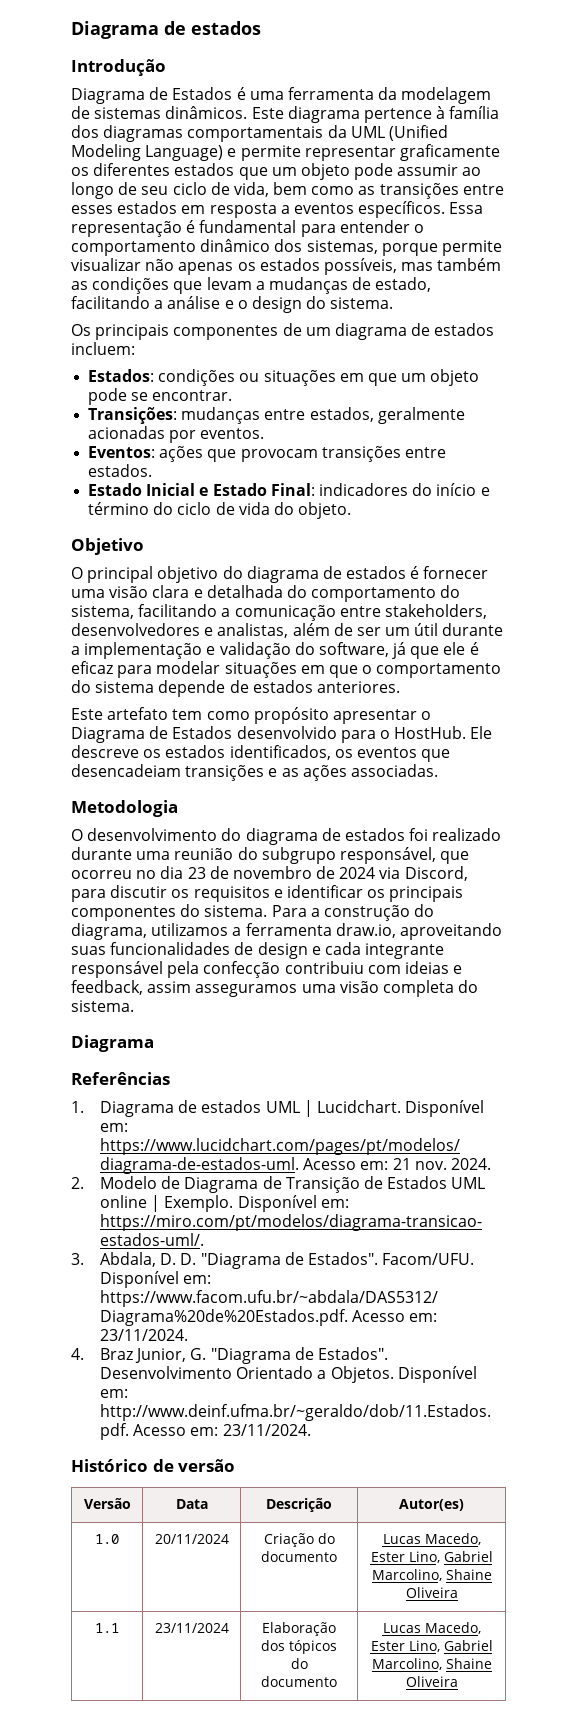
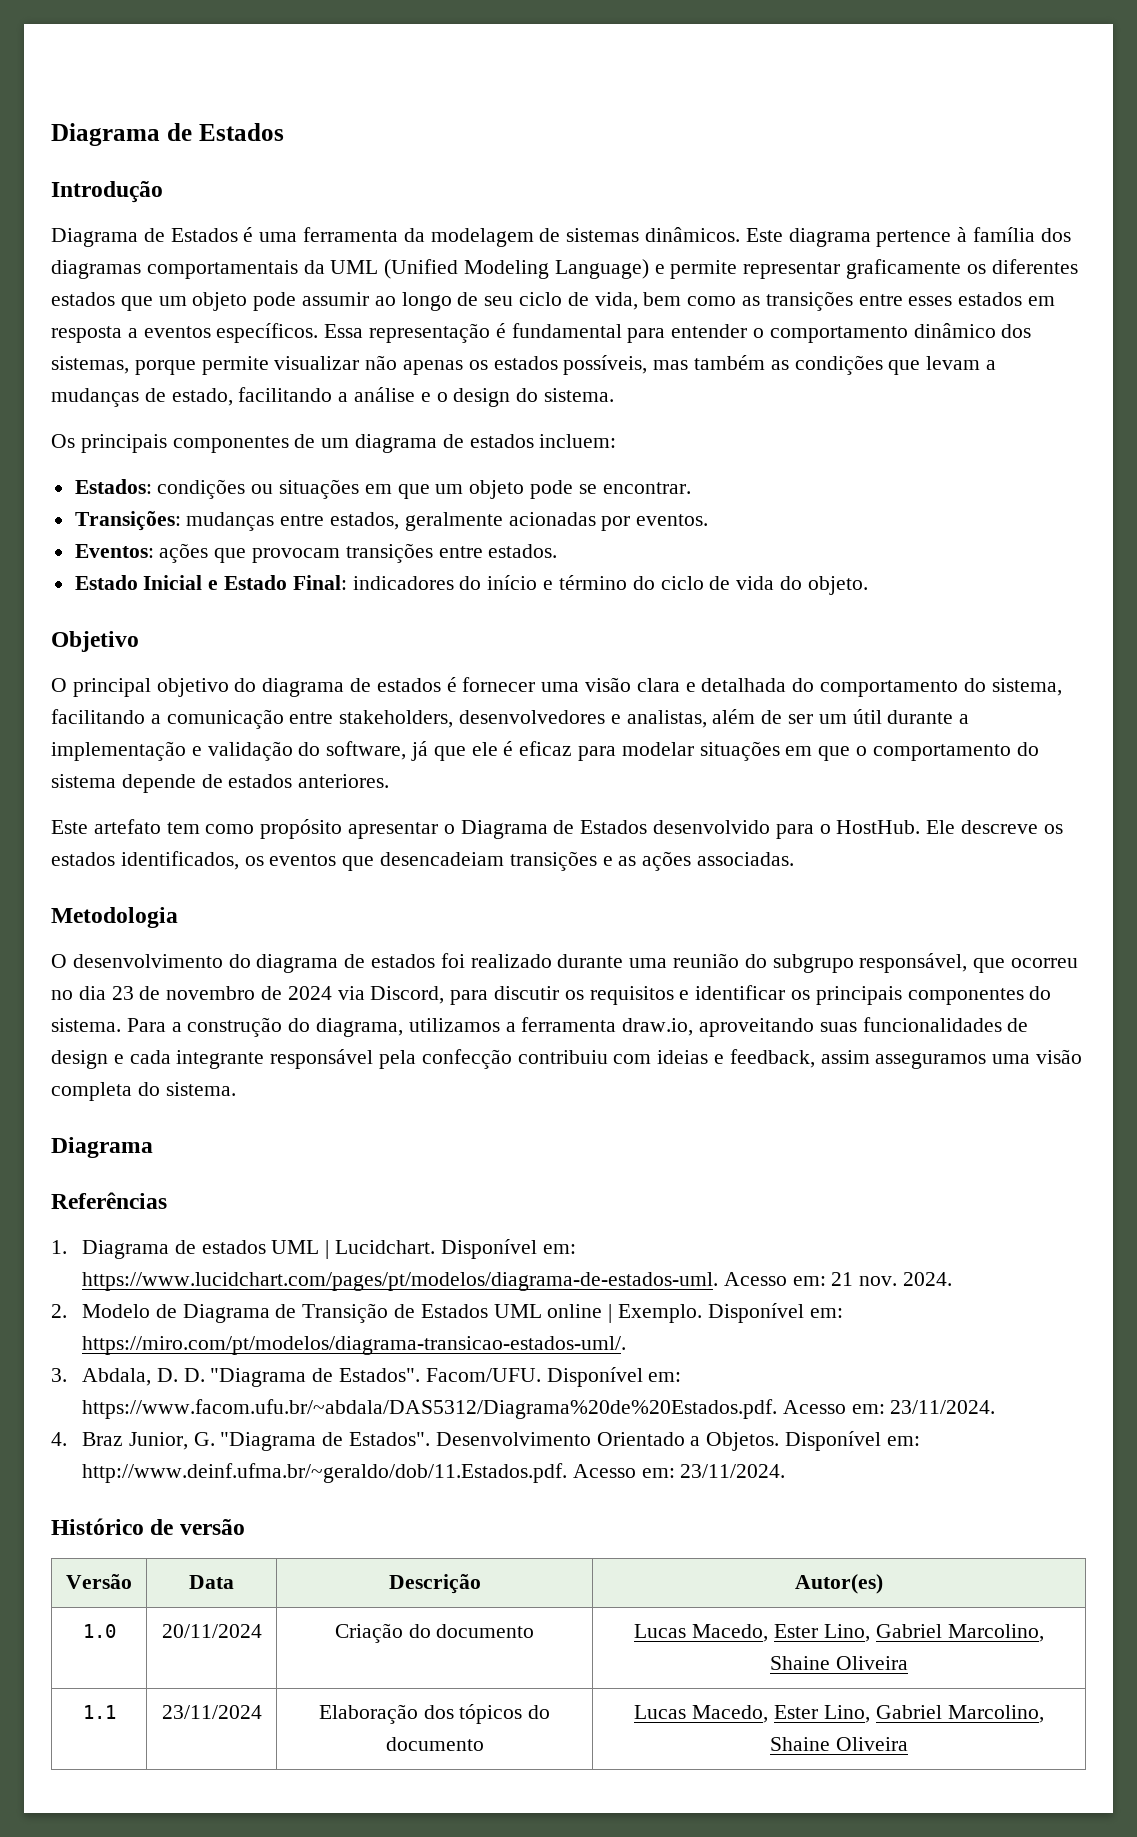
[71,21,261,39] Diagrama de estados -> [51,123,284,146] Diagrama de Estados

